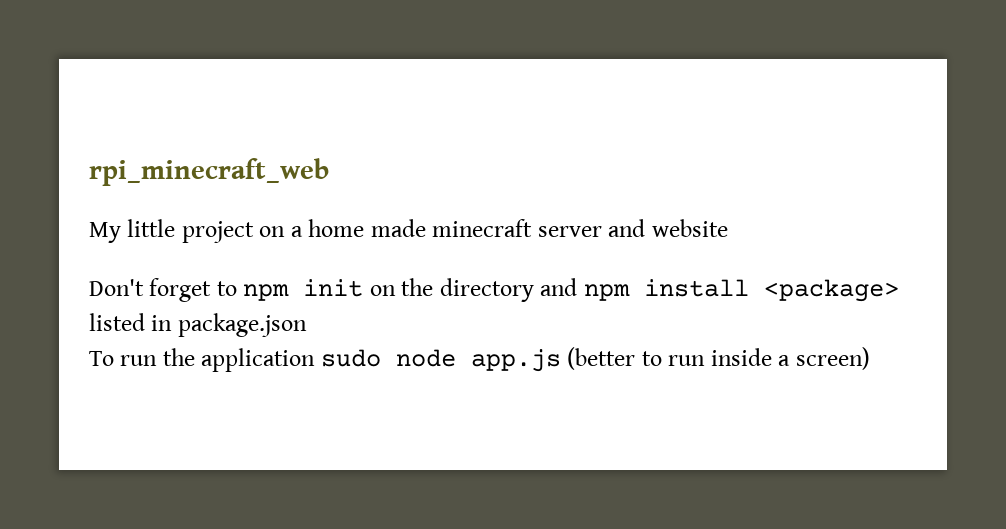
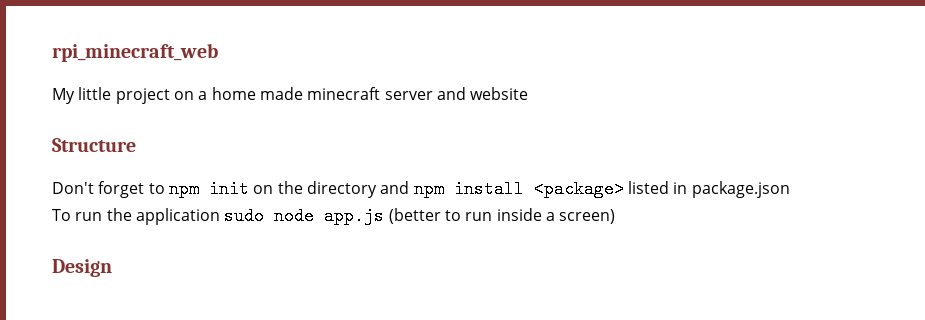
(728, 228) none -> [52,138,136,152] // Structure
(870, 358) none -> [52,259,112,277] // Design

